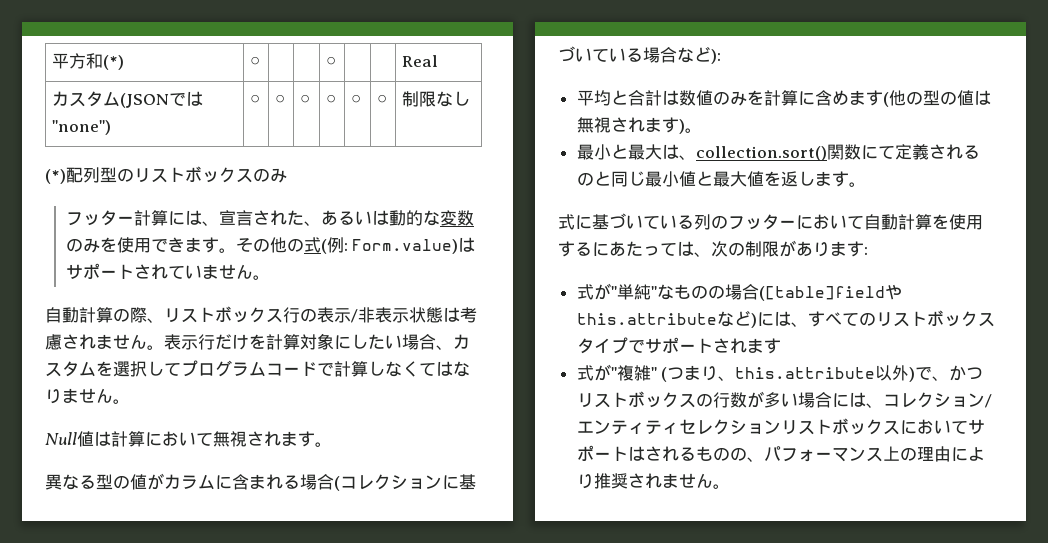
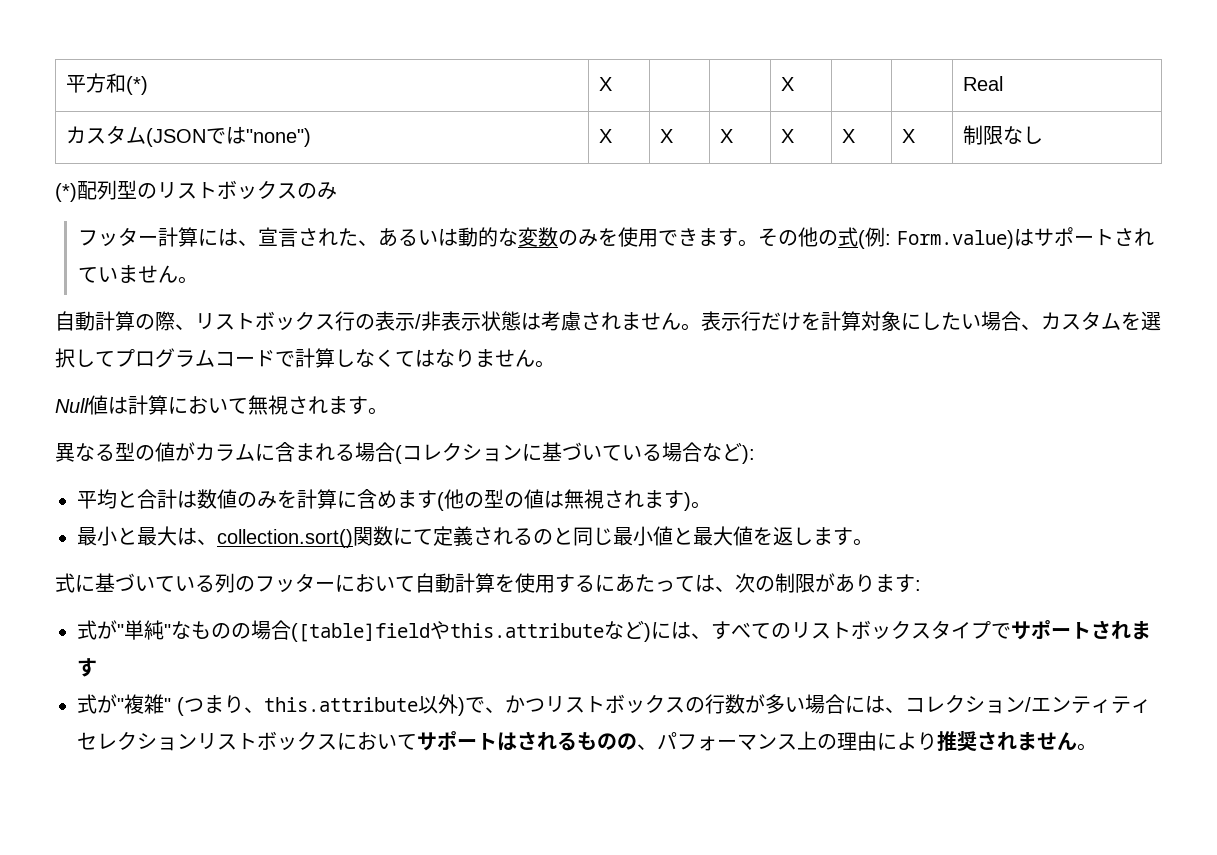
[250,56,261,67] [326,56,337,67] ○ | | | ○ -> [598,77,612,91] [780,77,794,91] X | | | X
[250,94,261,105] [275,94,286,105] [300,94,311,105] [326,94,337,105] [351,94,362,105] [377,94,388,105] ○ | ○ | ○ | ○ | ○ | ○ -> [598,129,612,143] [659,129,673,143] [719,129,733,143] [780,129,794,143] [841,129,855,143] [901,129,915,143] X | X | X | X | X | X

